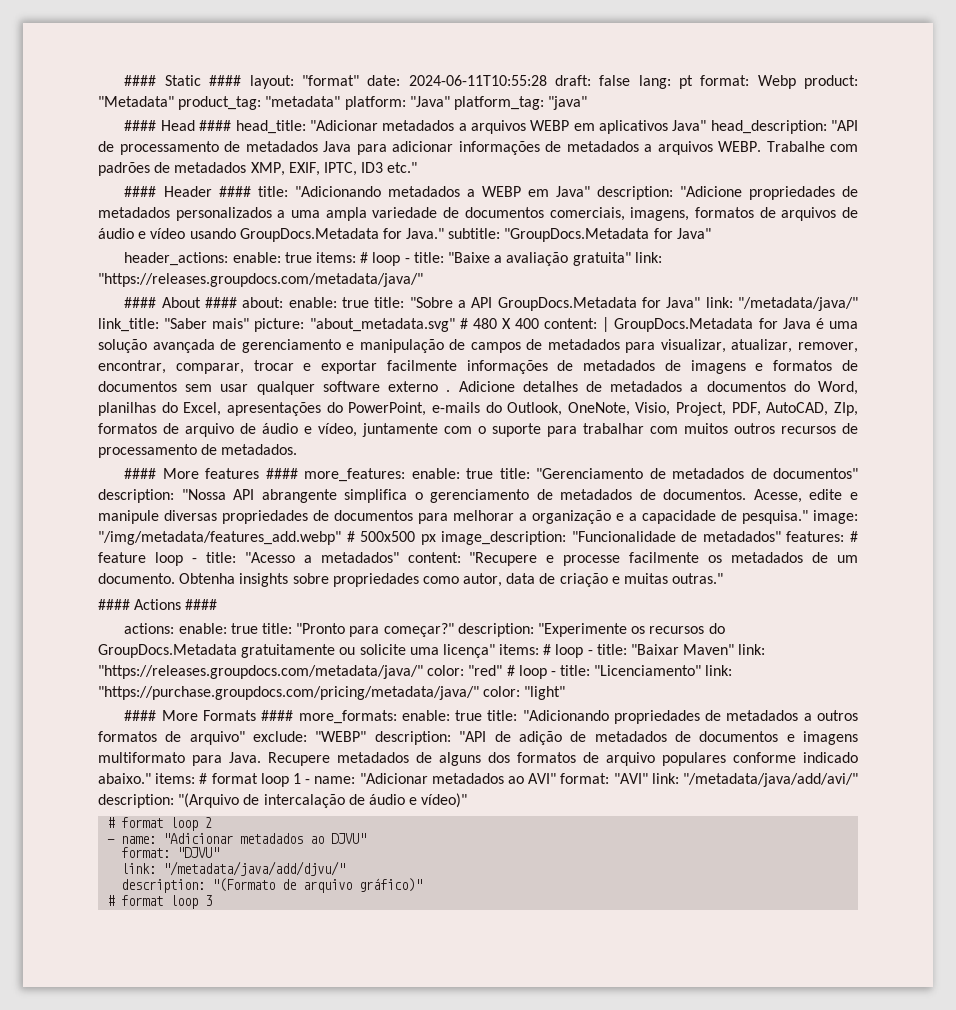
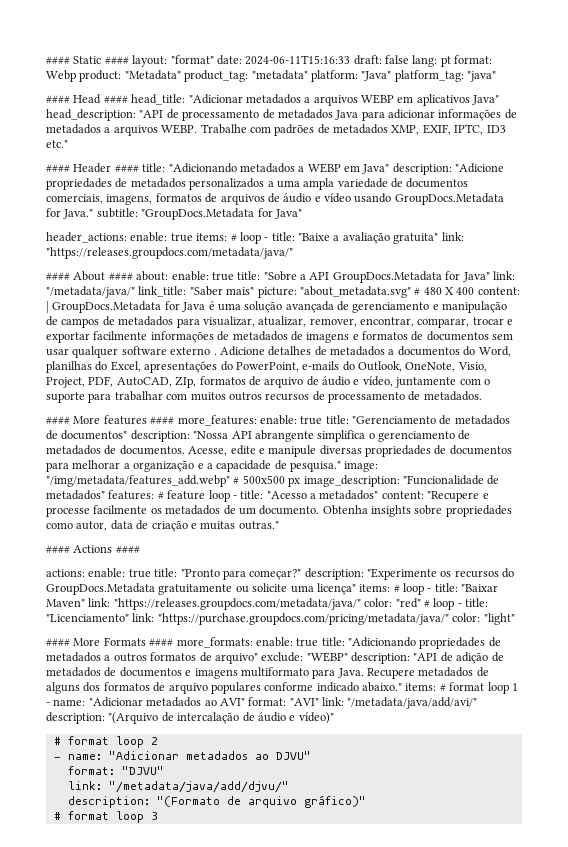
[408,75,547,86] 2024-06-11T10:55:28 -> [245,55,351,65] 2024-06-11T15:16:33

